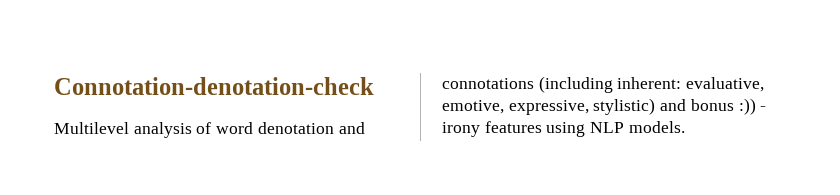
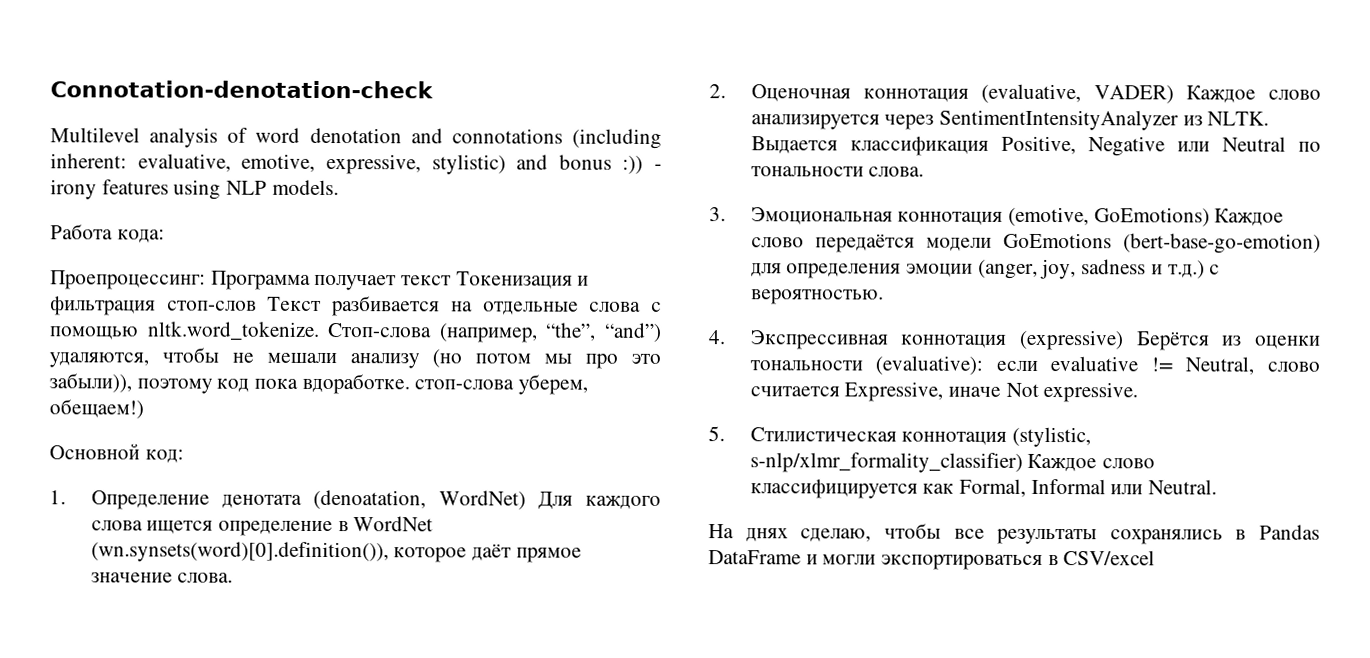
(685, 127) none -> [50,224,165,243] [50,270,590,291] [50,296,662,317] [49,321,663,343] [49,347,661,369] [49,373,589,395] [49,399,144,419] [49,443,184,463] [49,489,661,510] [90,516,434,537] [90,541,582,563] [90,572,234,583] [709,83,1321,104] [750,109,1270,131] [750,135,1321,157] [750,166,925,177] [709,206,1285,227] [750,232,1321,254] [750,258,1221,280] [750,289,884,305] [708,329,1320,351] [749,355,1320,375] [749,381,1139,403] [708,426,1092,448] [749,452,1156,473] [749,478,1218,499] [708,523,1320,545] [708,550,1156,571] // Работа кода: // Проепроцессинг: Программа получает текст Токенизация и фильтрация стоп-слов Текст разбивается на отдельные слова с помощью nltk.word_tokenize. Стоп-слова (например, “the”, “and”) удаляются, чтобы не мешали анализу (но потом мы про это забыли)), поэтому код пока вдоработке. стоп-слова уберем, обещаем!) // Основной код: // 1. Определение денотата (denoatation, WordNet) Для каждого слова ищется определение в WordNet (wn.synsets(word)[0].definition()), которое даёт прямое значение слова. // 2. Оценочная коннотация (evaluative, VADER) Каждое слово анализируется через SentimentIntensityAnalyzer из NLTK. Выдается классификация Positive, Negative или Neutral по тональности слова. // 3. Эмоциональная коннотация (emotive, GoEmotions) Каждое слово передаётся модели GoEmotions (bert-base-go-emotion) для определения эмоции (anger, joy, sadness и т.д.) с вероятностью. // 4. Экспрессивная коннотация (expressive) Берётся из оценки тональности (evaluative): если evaluative != Neutral, слово считается Expressive, иначе Not expressive. // 5. Стилистическая коннотация (stylistic, s-nlp/xlmr_formality_classifier) Каждое слово классифицируется как Formal, Informal или Neutral. // На днях сделаю, чтобы все результаты сохранялись в Pandas DataFrame и могли экспортироваться в CSV/excel

